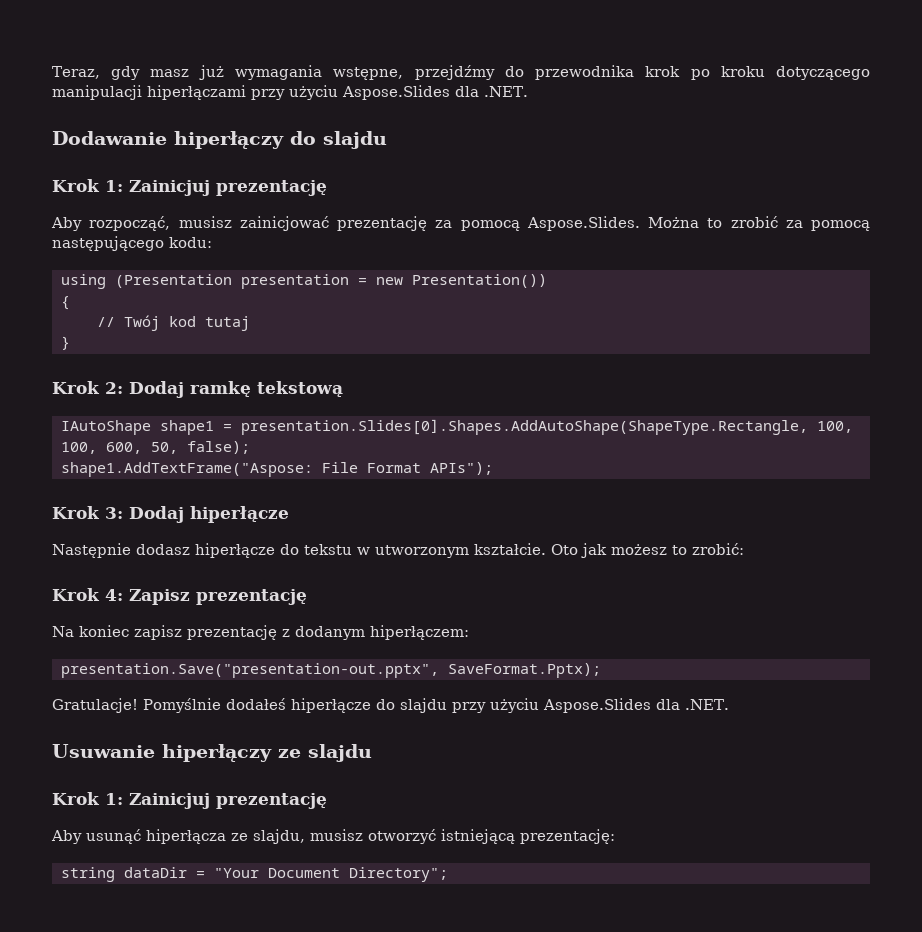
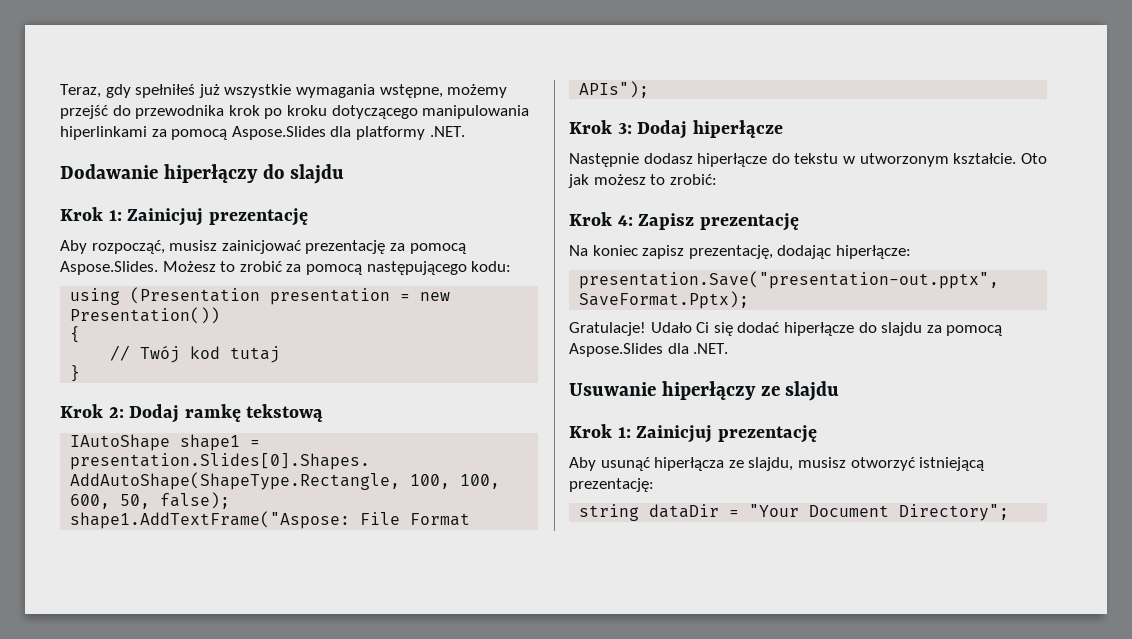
[150,65,495,80] masz już wymagania wstępne, przejdźmy -> [135,84,508,98] [60,105,108,119] spełniłeś już wszystkie wymagania wstępne, możemy przejść
[52,85,479,100] manipulacji hiperłączami przy użyciu Aspose.Slides dla -> [422,105,530,119] [60,126,425,140] manipulowania hiperlinkami za pomocą Aspose.Slides dla platformy
[648,217,699,228] Można -> [162,261,216,272] Możesz
[187,625,469,640] prezentację z dodanym hiperłączem: -> [688,245,911,259] prezentację, dodając hiperłącze:
[143,698,286,713] Pomyślnie dodałeś -> [650,322,780,336] Udało Ci się dodać
[452,698,539,713] przy użyciu -> [926,325,1003,336] za pomocą

